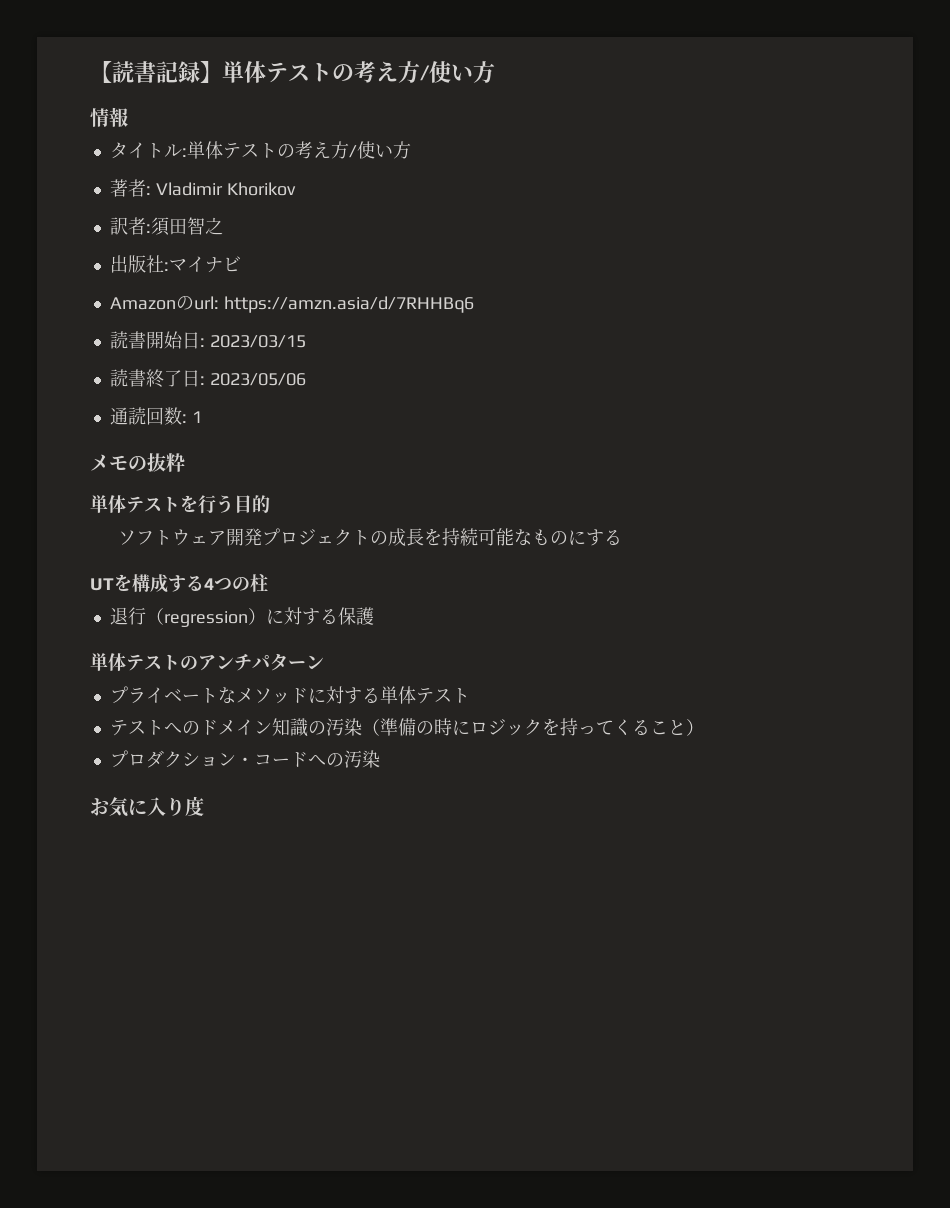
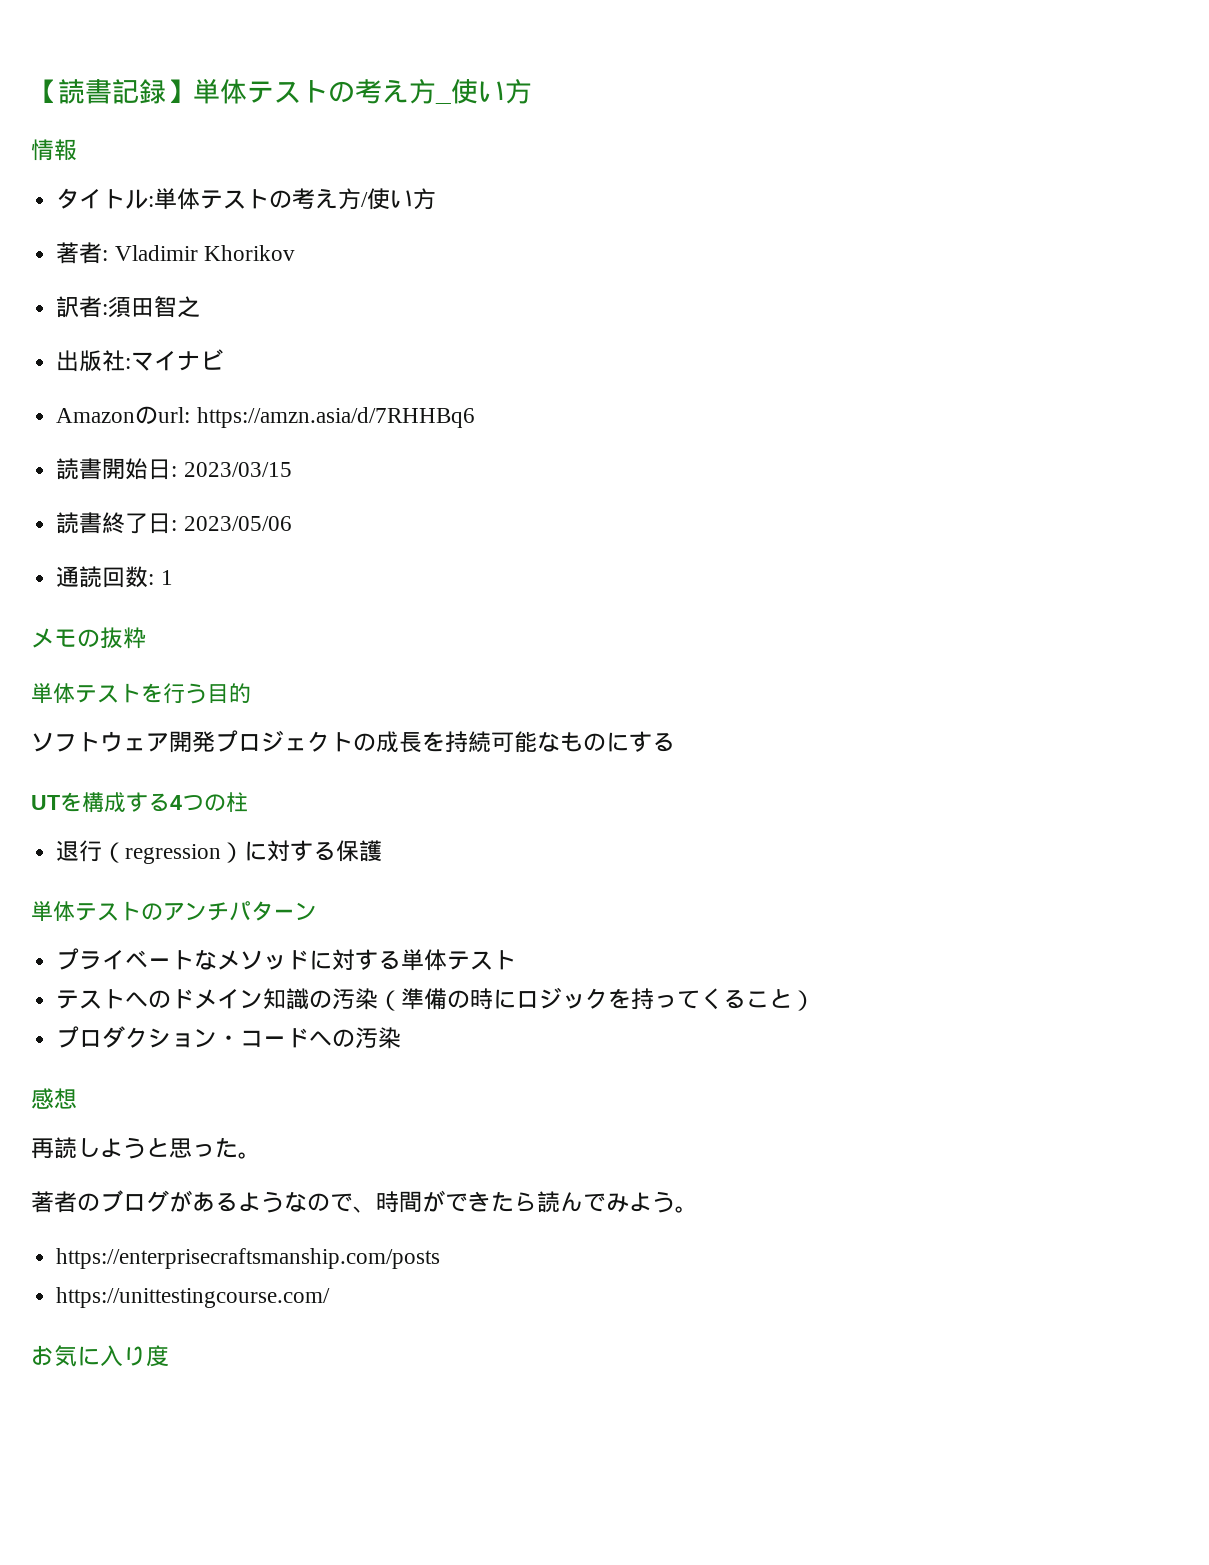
[420,65,430,81] / -> [435,101,451,104] _
(380, 759) none -> [31,1088,77,1109] [31,1137,261,1159] [31,1190,698,1213] [56,1248,441,1269] [56,1287,331,1308] // 感想 // 再読しようと思った。 // 著者のブログがあるようなので、時間ができたら読んでみよう。 // https://enterprisecraftsmanship.com/posts // https://unittestingcourse.com/

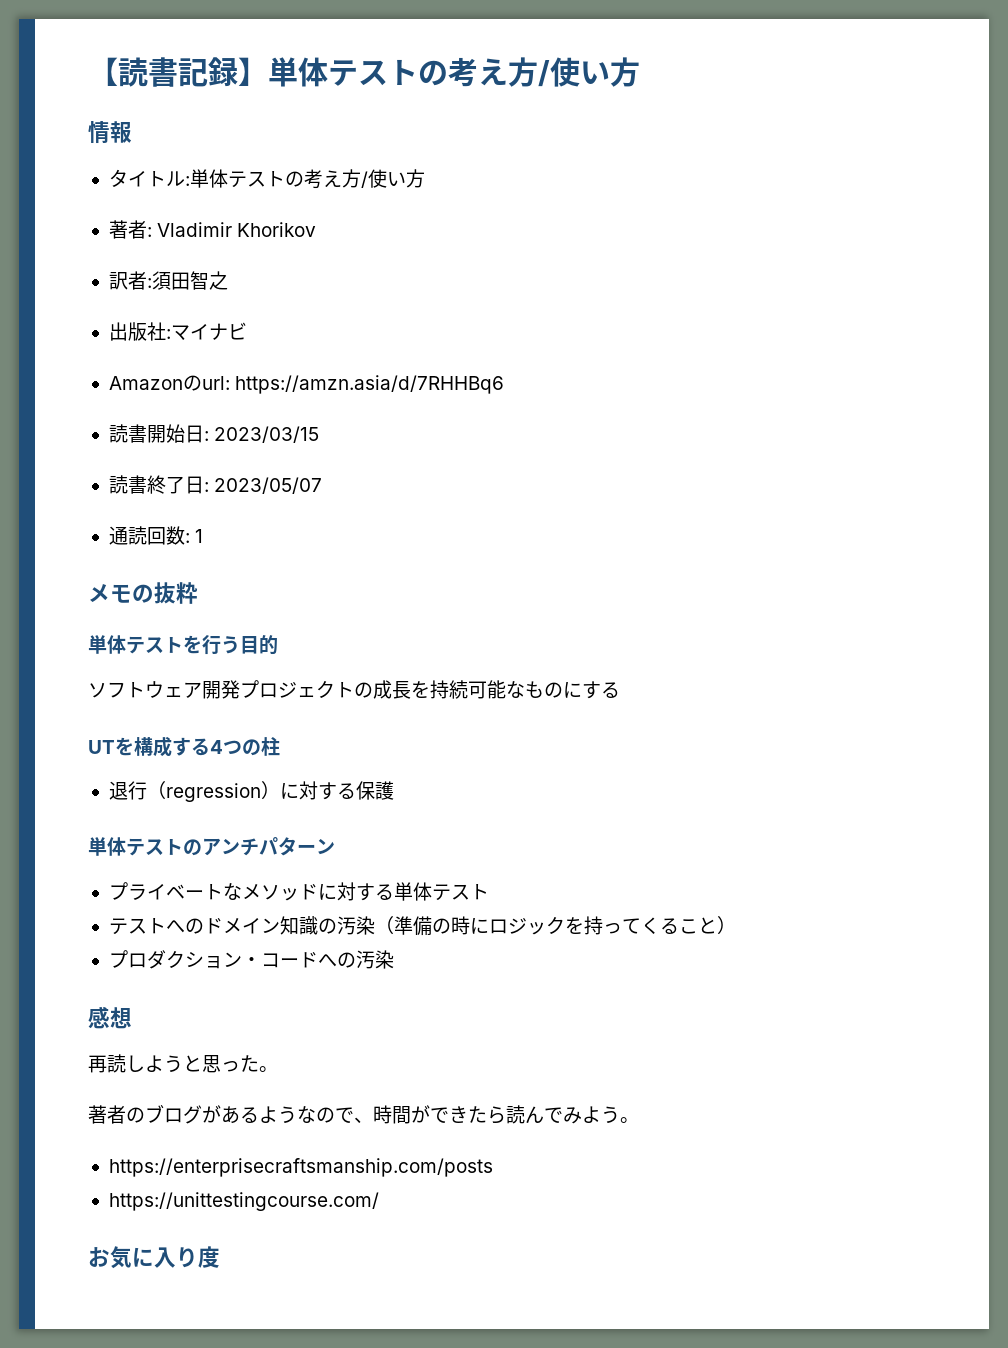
[435,101,451,104] _ -> [538,60,550,87] /
[183,516,292,531] 2023/05/06 -> [214,477,323,494] 2023/05/07

